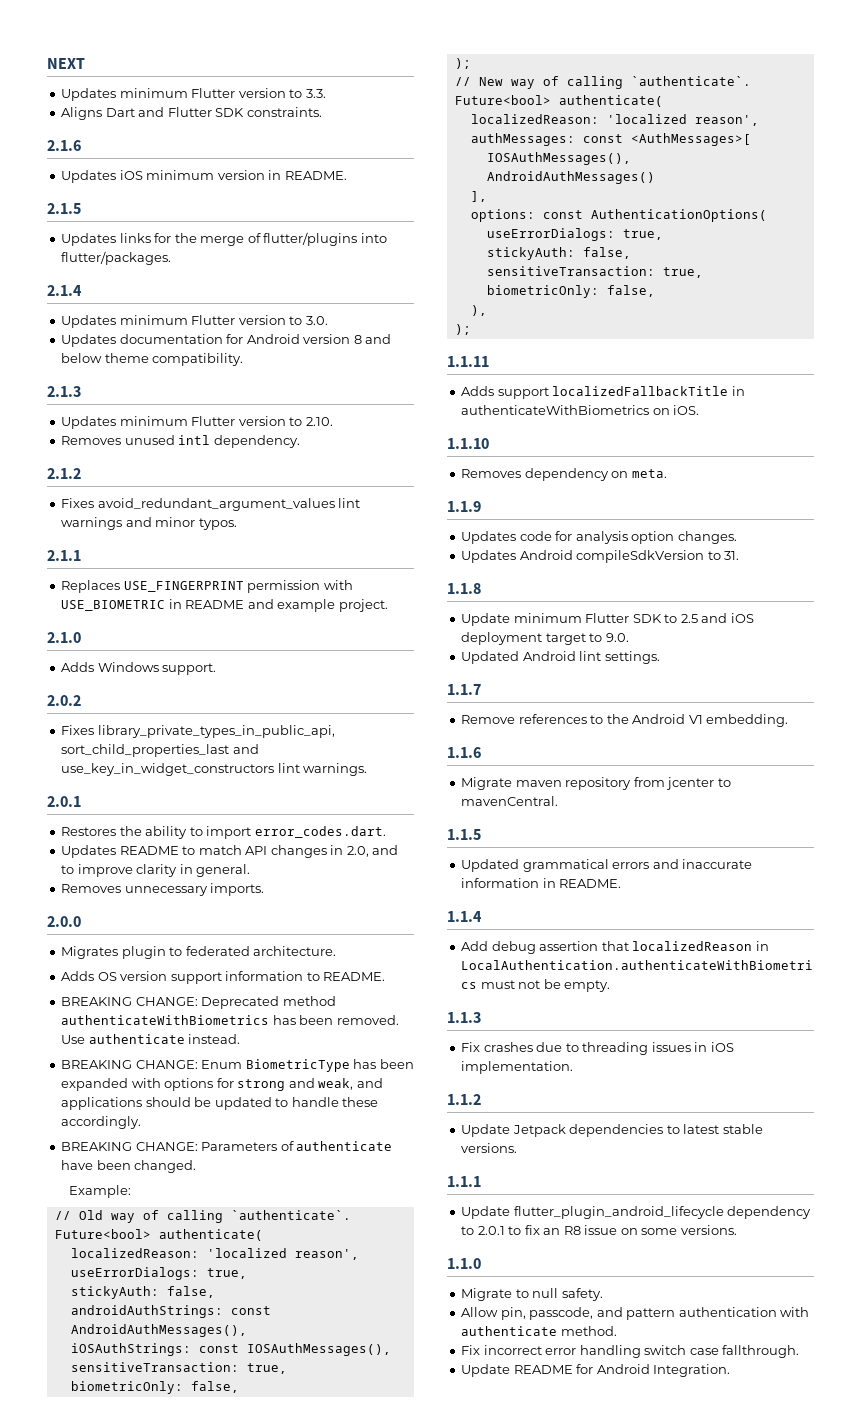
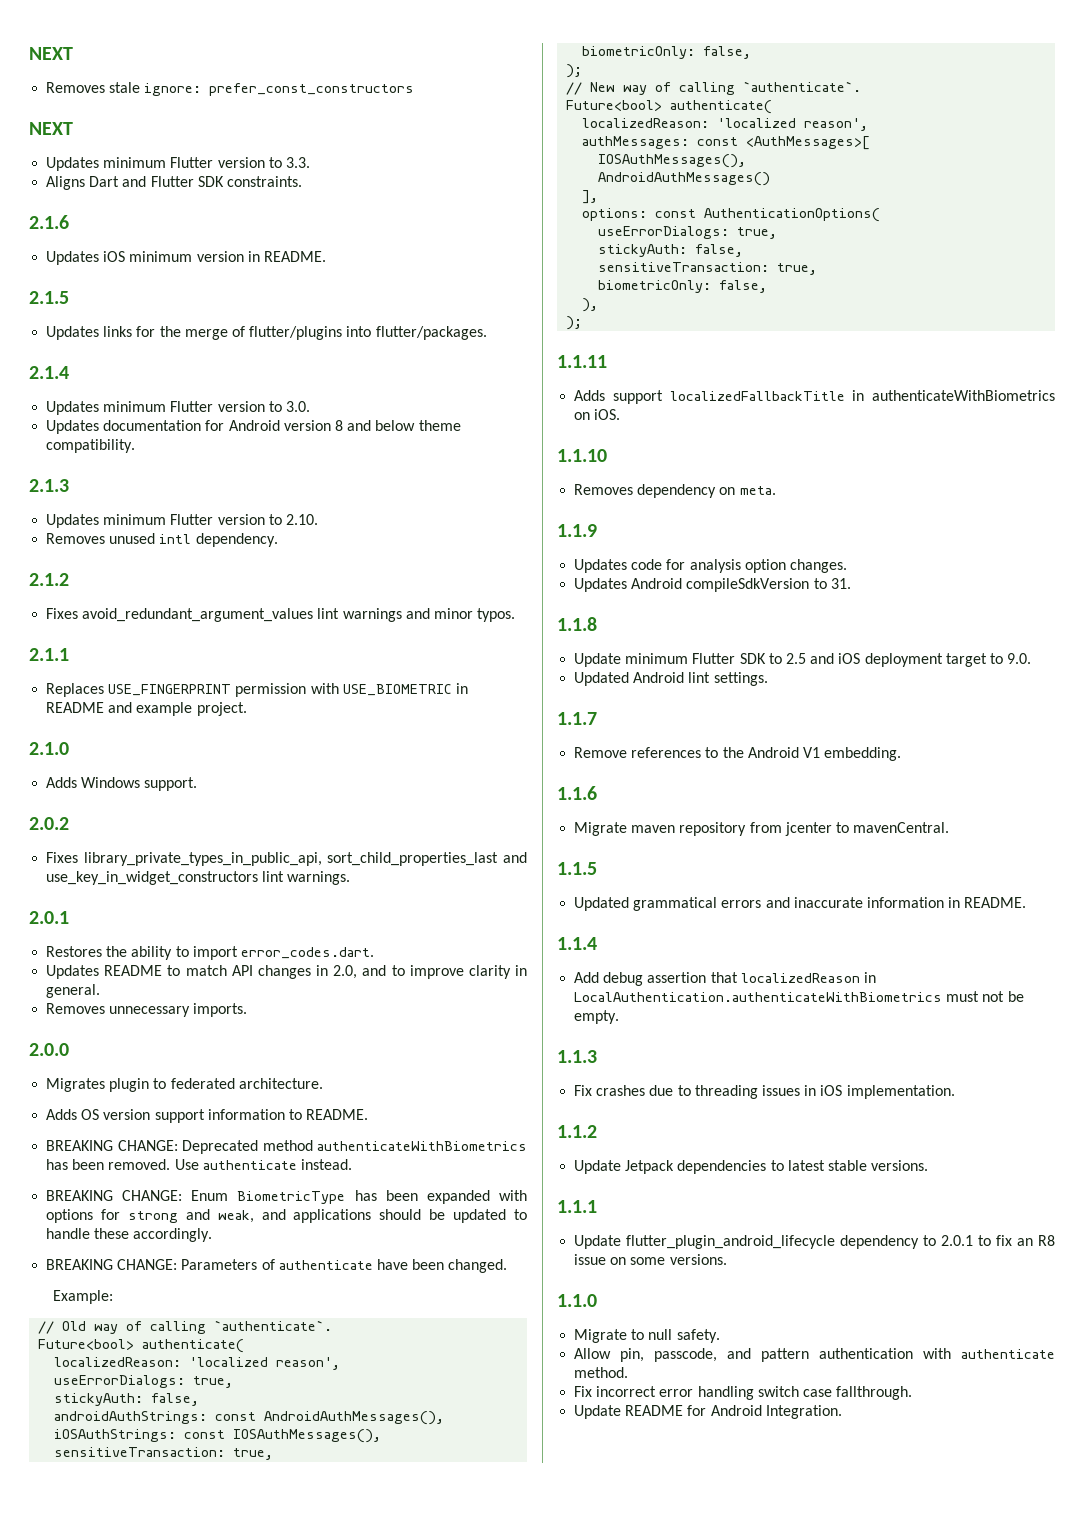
[47,58,85,69] NEXT -> [29,47,73,60] [46,82,415,96] [29,122,73,135] NEXT // Removes stale ignore: prefer_const_constructors // NEXT

